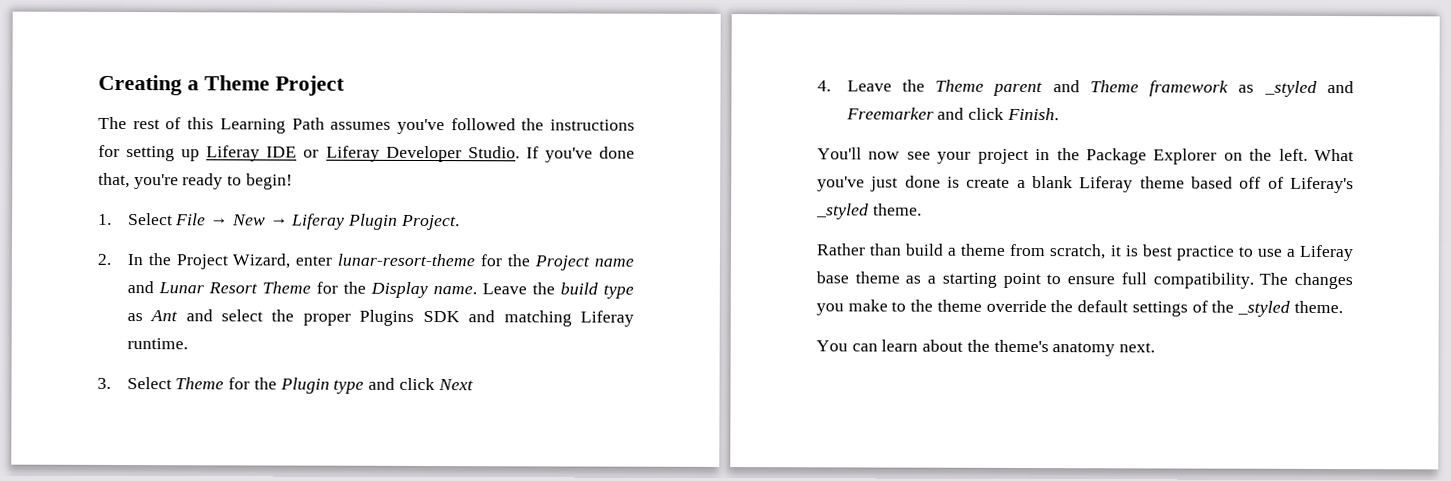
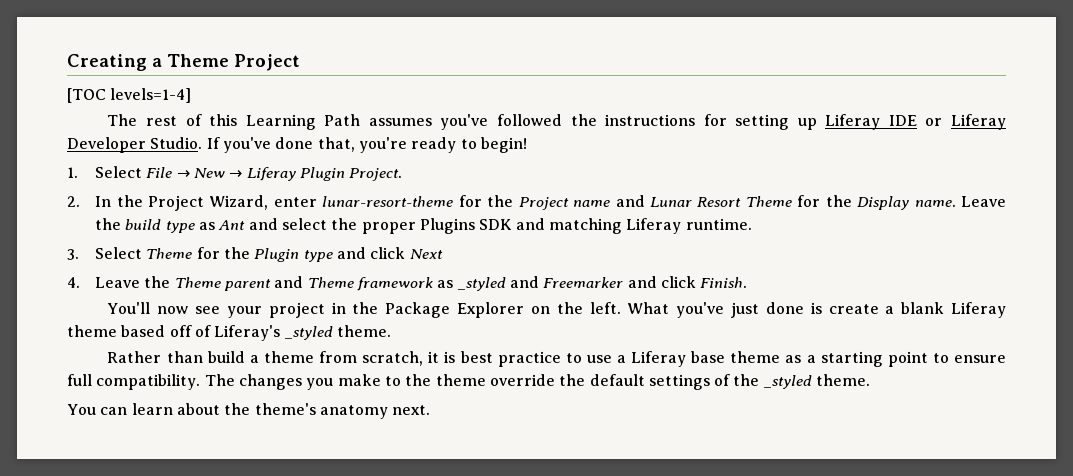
(345, 85) none -> [67,88,192,103] // [TOC levels=1-4]

